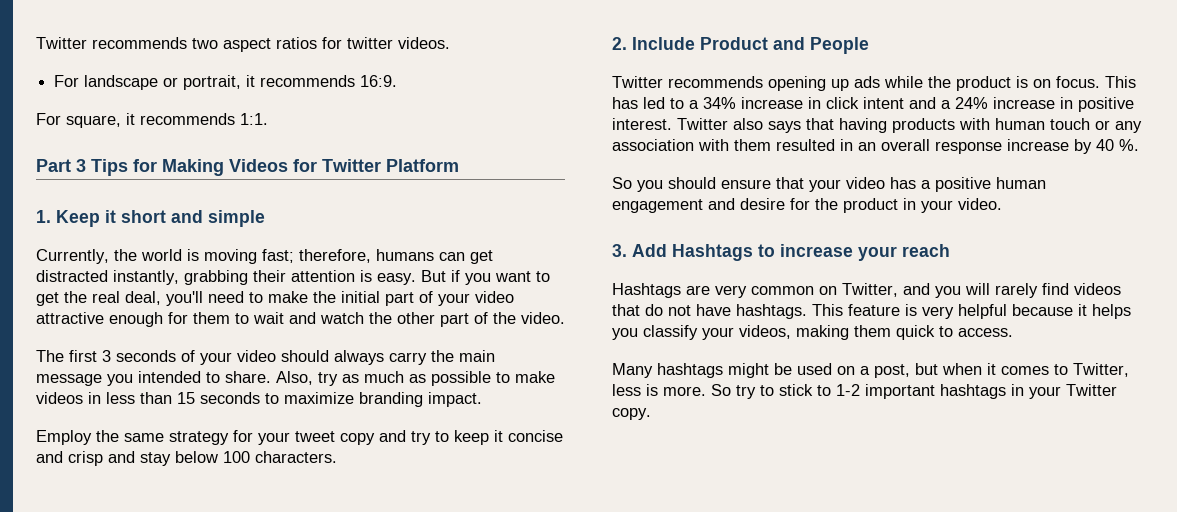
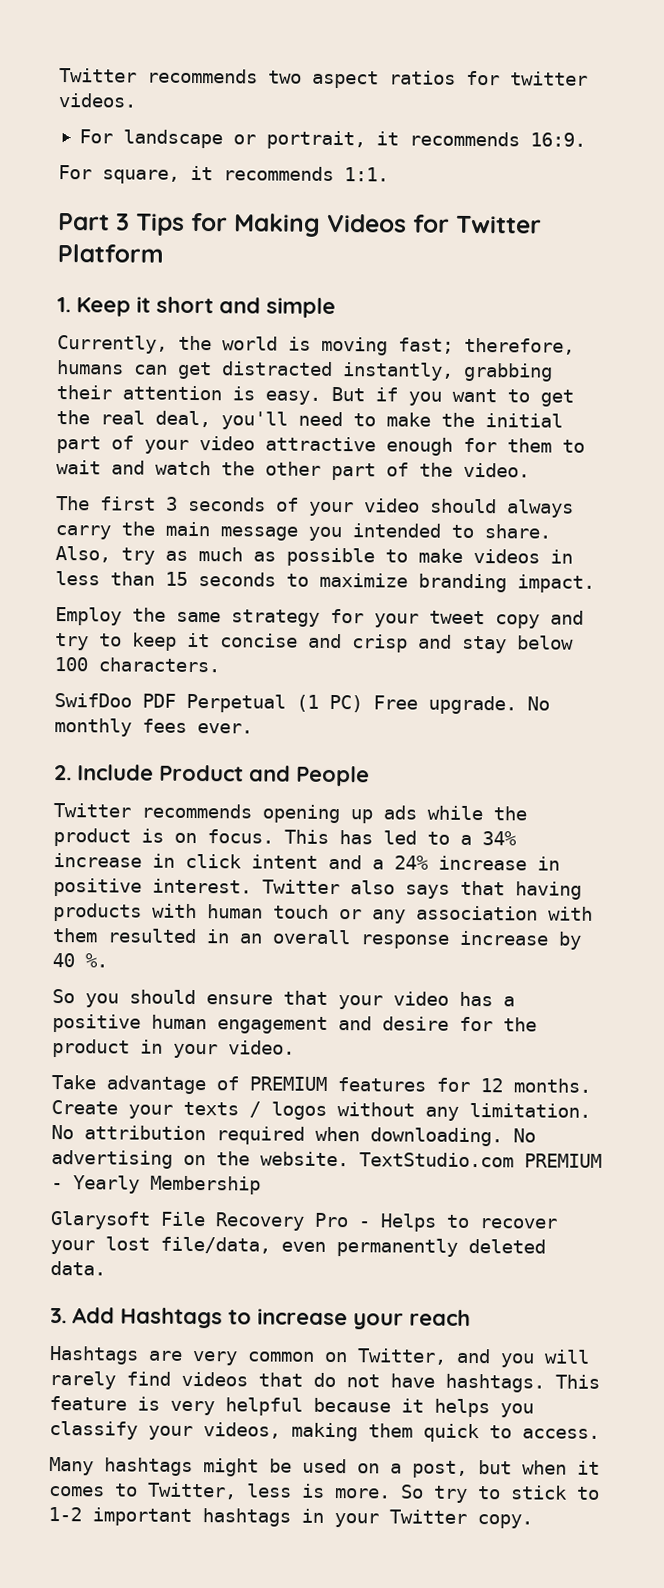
(337, 457) none -> [54,693,550,715] [54,718,253,737] // SwifDoo PDF Perpetual (1 PC) Free upgrade. No monthly fees ever.
(1002, 204) none -> [51,1075,591,1095] [51,1100,591,1121] [51,1125,536,1147] [51,1150,602,1169] [51,1175,261,1195] [50,1210,557,1232] [50,1236,546,1257] [50,1260,106,1276] // Take advantage of PREMIUM features for 12 months. Create your texts / logos without any limitation. No attribution required when downloading. No advertising on the website. TextStudio.com PREMIUM - Yearly Membership // Glarysoft File Recovery Pro - Helps to recover your lost file/data, even permanently deleted data.

